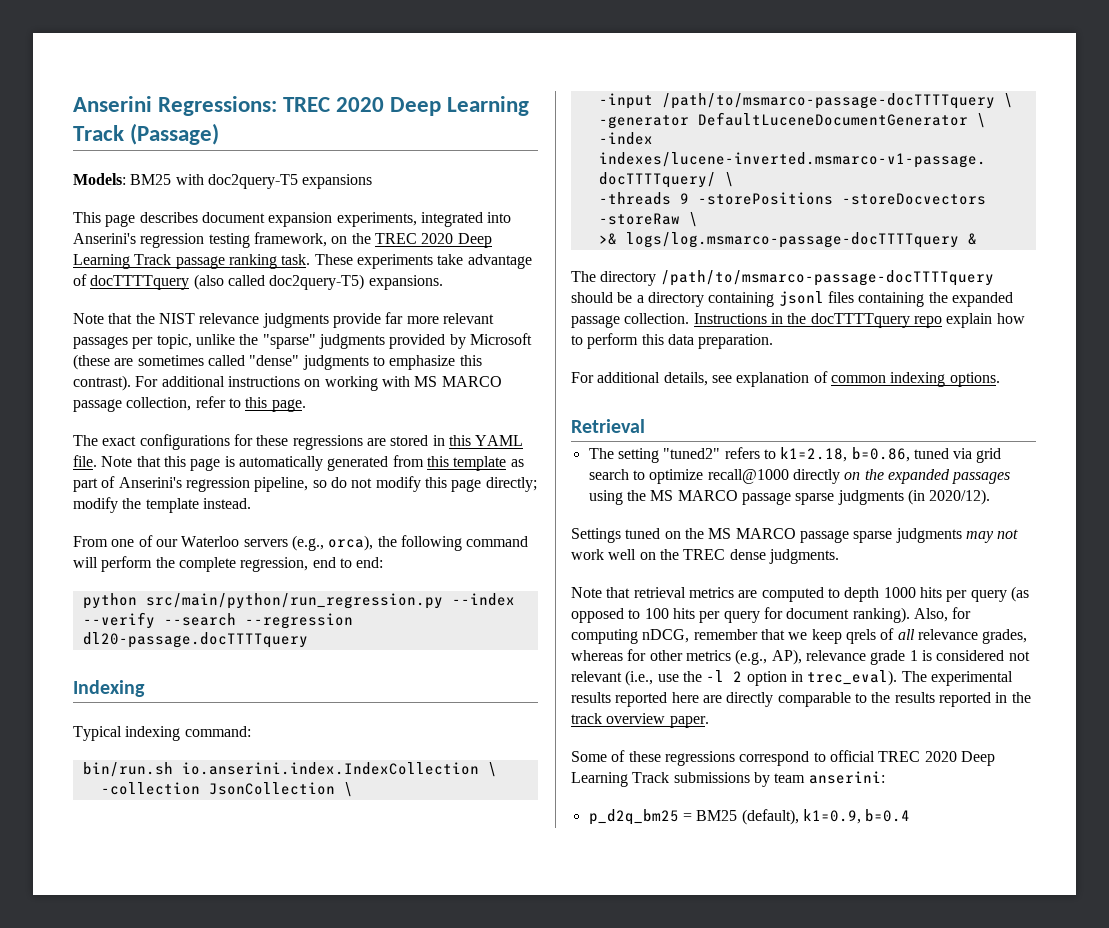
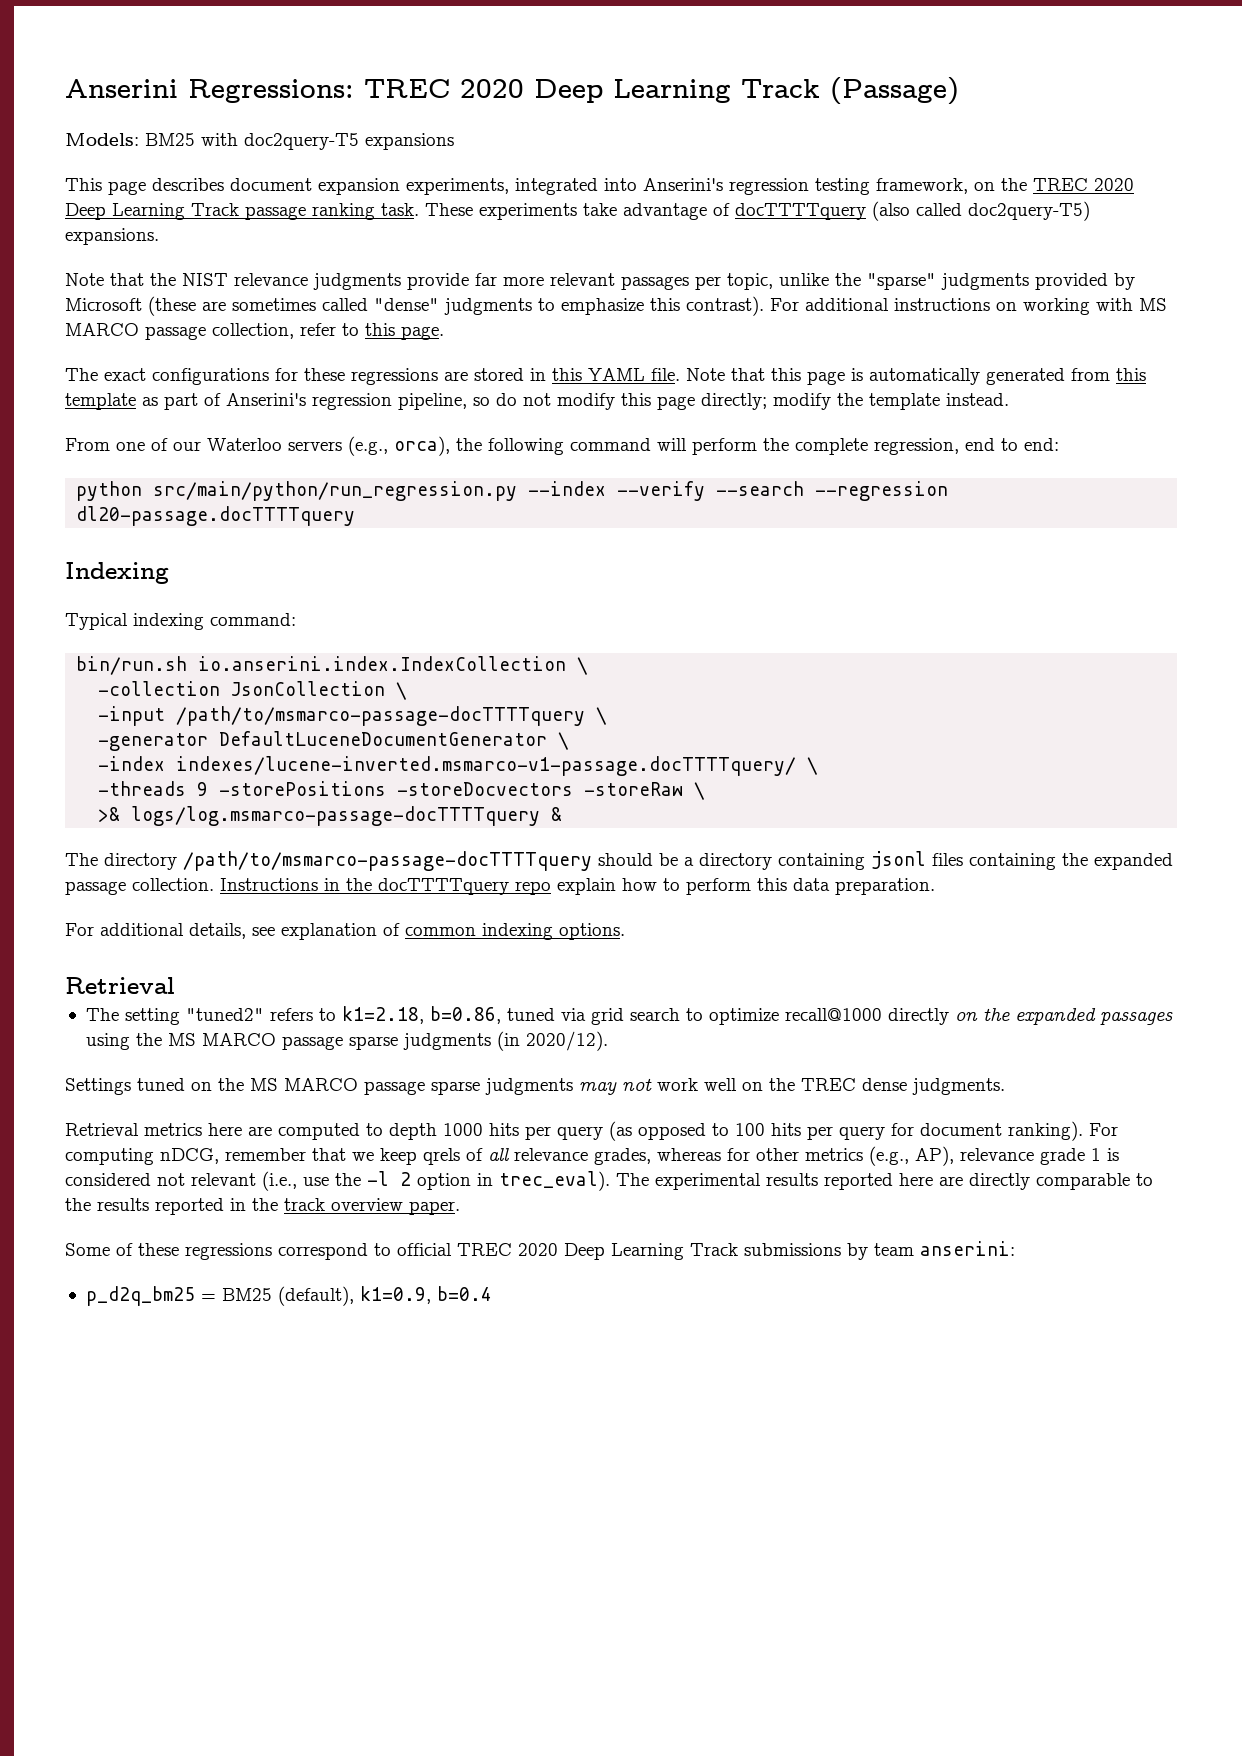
[571,587,734,598] Note that retrieval metrics -> [65,1123,242,1136] Retrieval metrics here
[913,607,972,622] Also, for -> [1089,1123,1118,1136] For

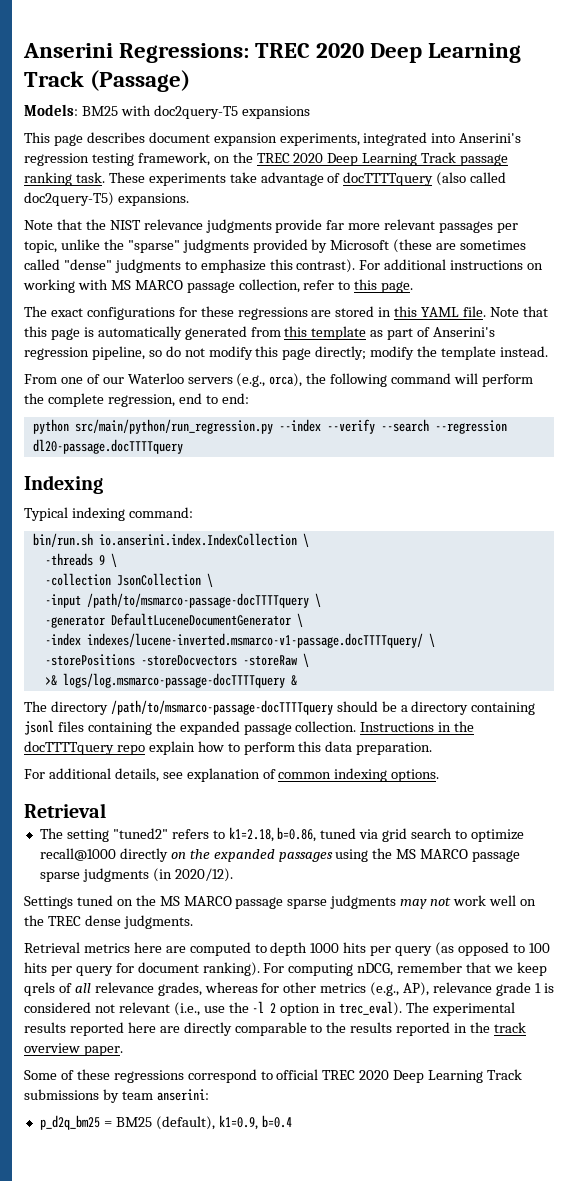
(589, 666) none -> [44,553,117,567] // -threads 9 \
[98,781,209,796] -threads 9 -> (435, 640) none

